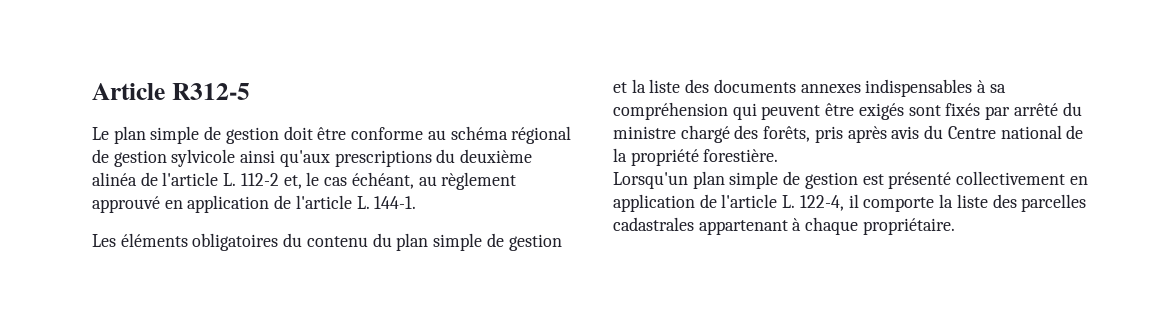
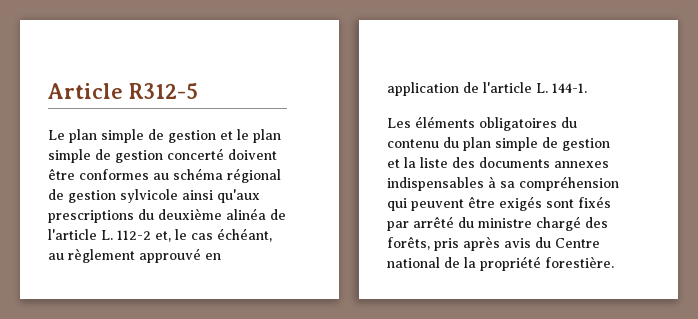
[283,126,424,140] doit être conforme -> [220,129,281,143] [48,148,277,163] [48,168,149,180] et le plan simple de gestion concerté doivent être conformes
[613,171,1088,189] [613,194,1087,212] [613,217,955,235] // Lorsqu'un plan simple de gestion est présenté collectivement en application de l'article L. 122-4, il comporte la liste des parcelles cadastrales appartenant à chaque propriétaire. -> (614, 262) none

